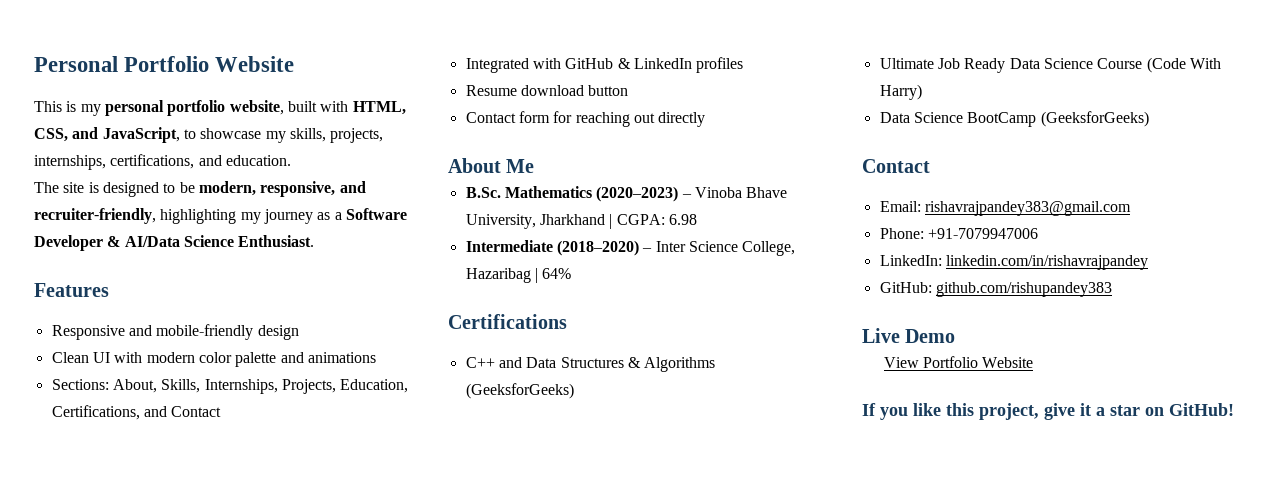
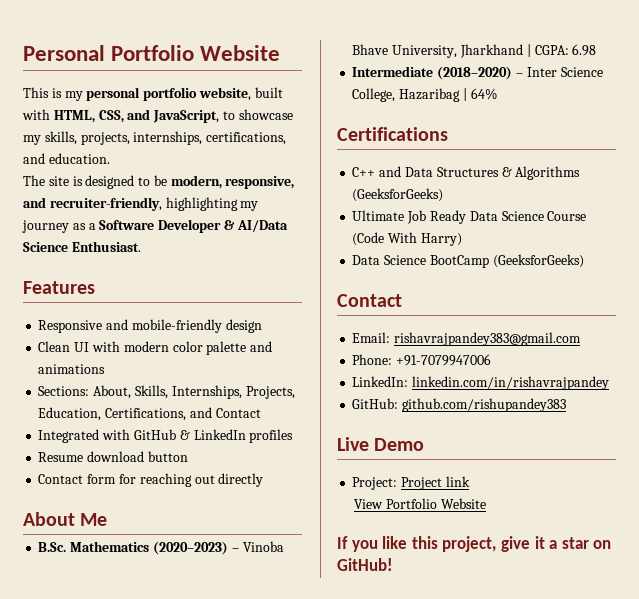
(956, 336) none -> [352,476,470,490] // Project: Project link

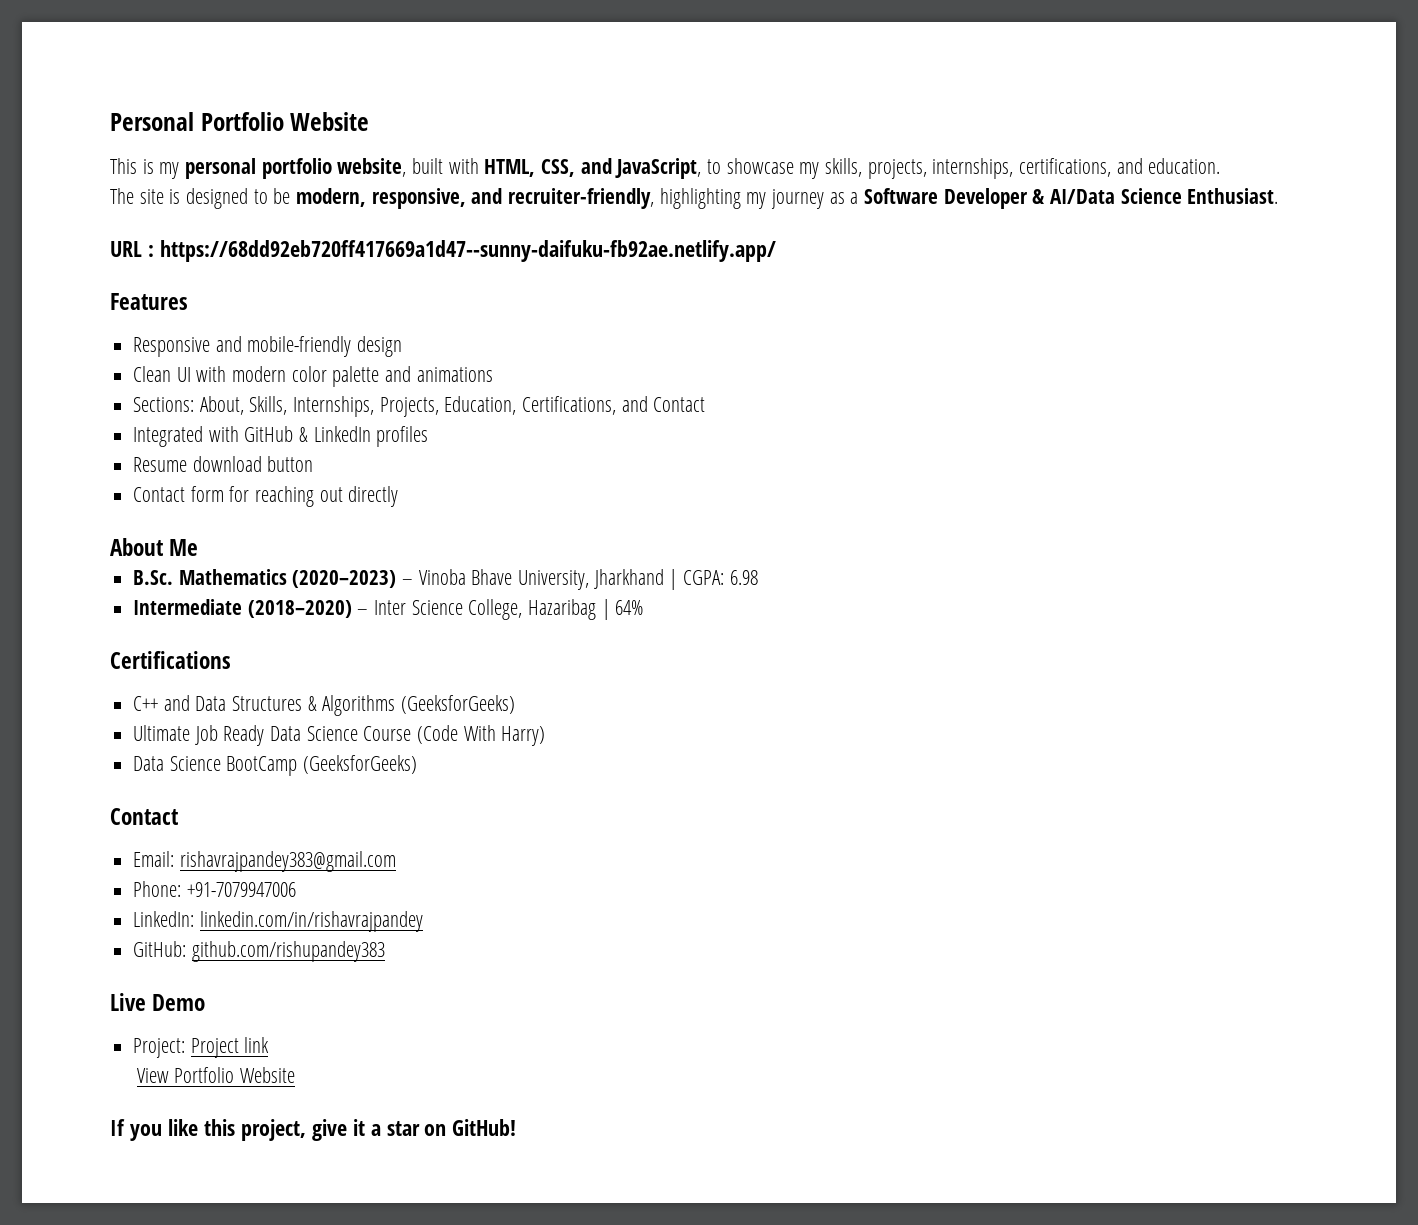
(141, 246) none -> [110,240,776,262] // URL : https://68dd92eb720ff417669a1d47--sunny-daifuku-fb92ae.netlify.app/

